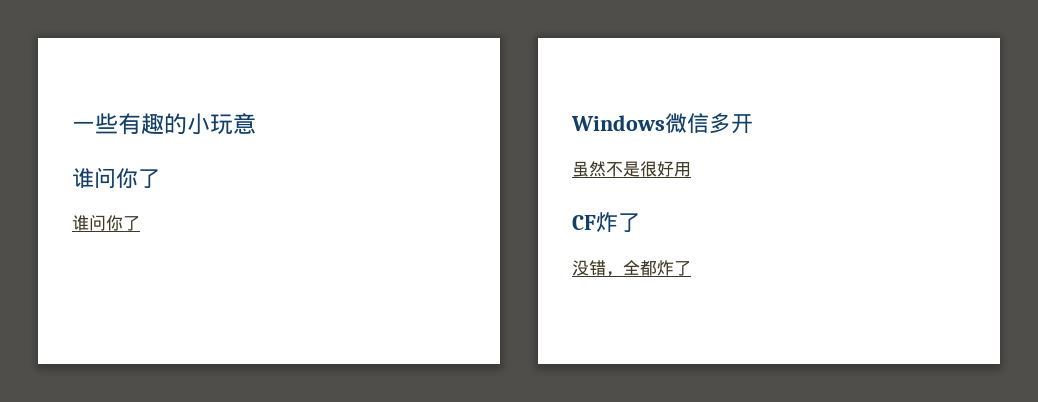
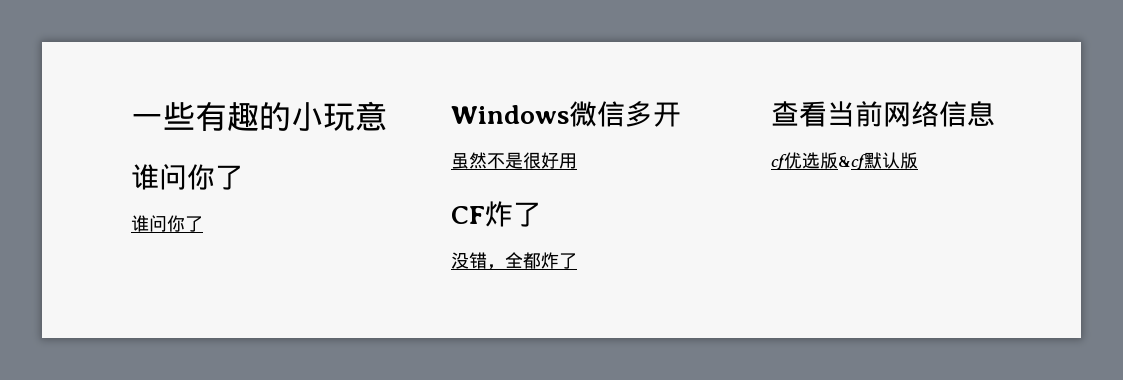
(691, 268) none -> [771,101,995,127] [771,152,918,170] // 查看当前网络信息 // cf优选版&cf默认版

